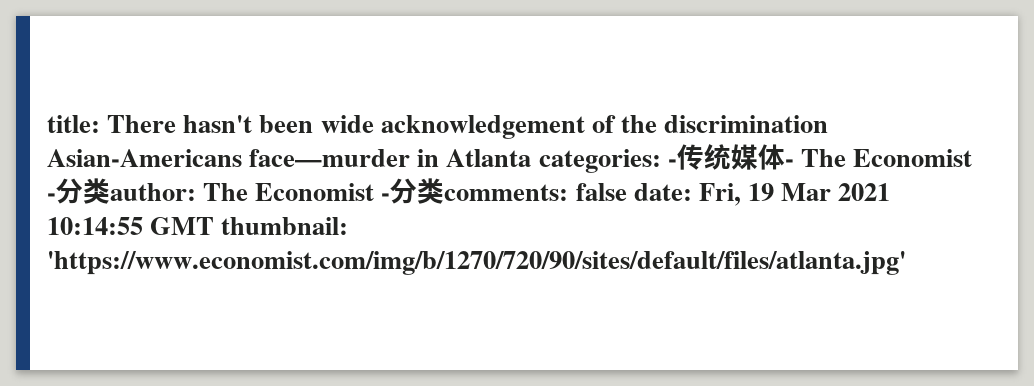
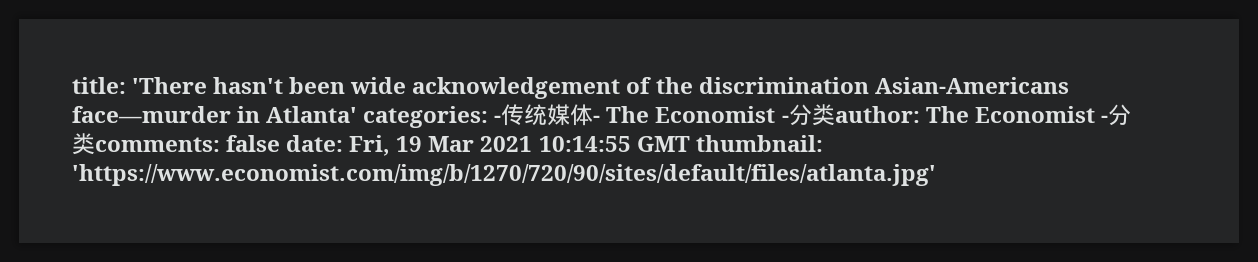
[107,115,177,133] There -> [132,77,208,94] 'There
[446,149,532,167] Atlanta -> [266,106,358,123] Atlanta'

